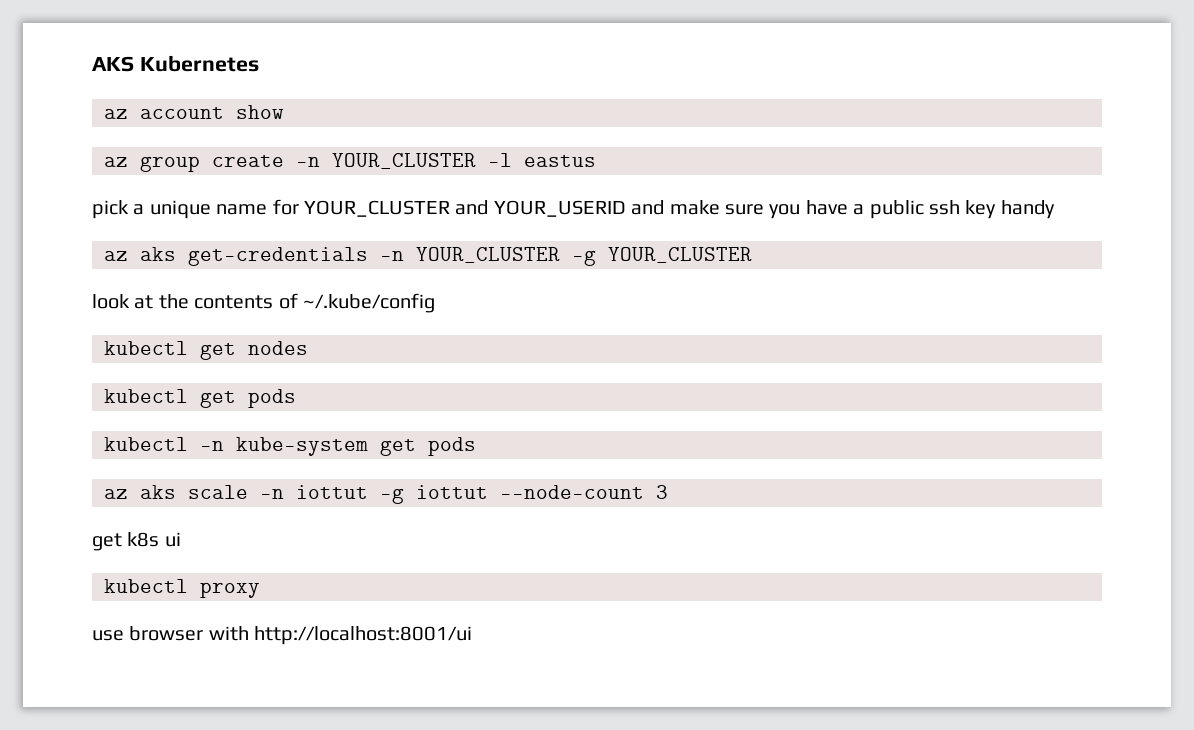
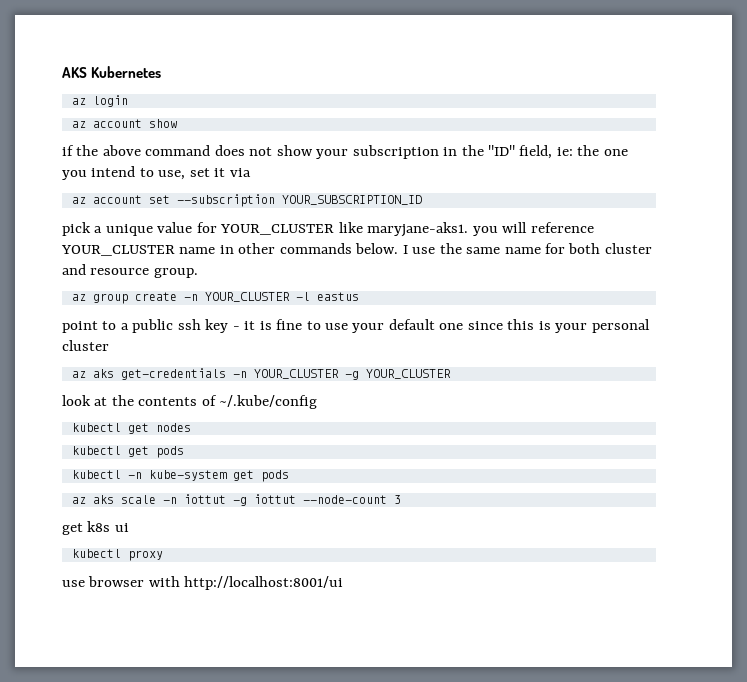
(259, 63) none -> [71,95,128,107] // az login
(284, 112) none -> [62,145,628,159] [62,166,251,180] [71,194,422,207] [62,222,594,237] [61,243,652,256] [62,264,198,278] // if the above command does not show your subscription in the "ID" field, ie: the one you intend to use, set it via // az account set --subscription YOUR_SUBSCRIPTION_ID // pick a unique value for YOUR_CLUSTER like maryjane-aks1. you will reference YOUR_CLUSTER name in other commands below. I use the same name for both cluster and resource group.
[92,199,1055,219] pick a unique name for YOUR_CLUSTER and YOUR_USERID and make sure you have a public ssh key handy -> [62,319,650,333] [62,340,109,351] point to a public ssh key - it is fine to use your default one since this is your personal cluster

